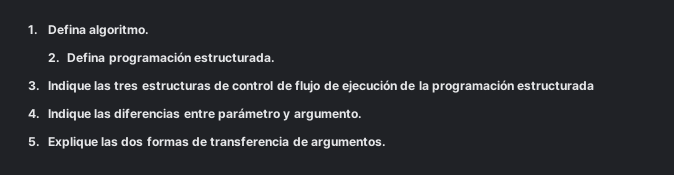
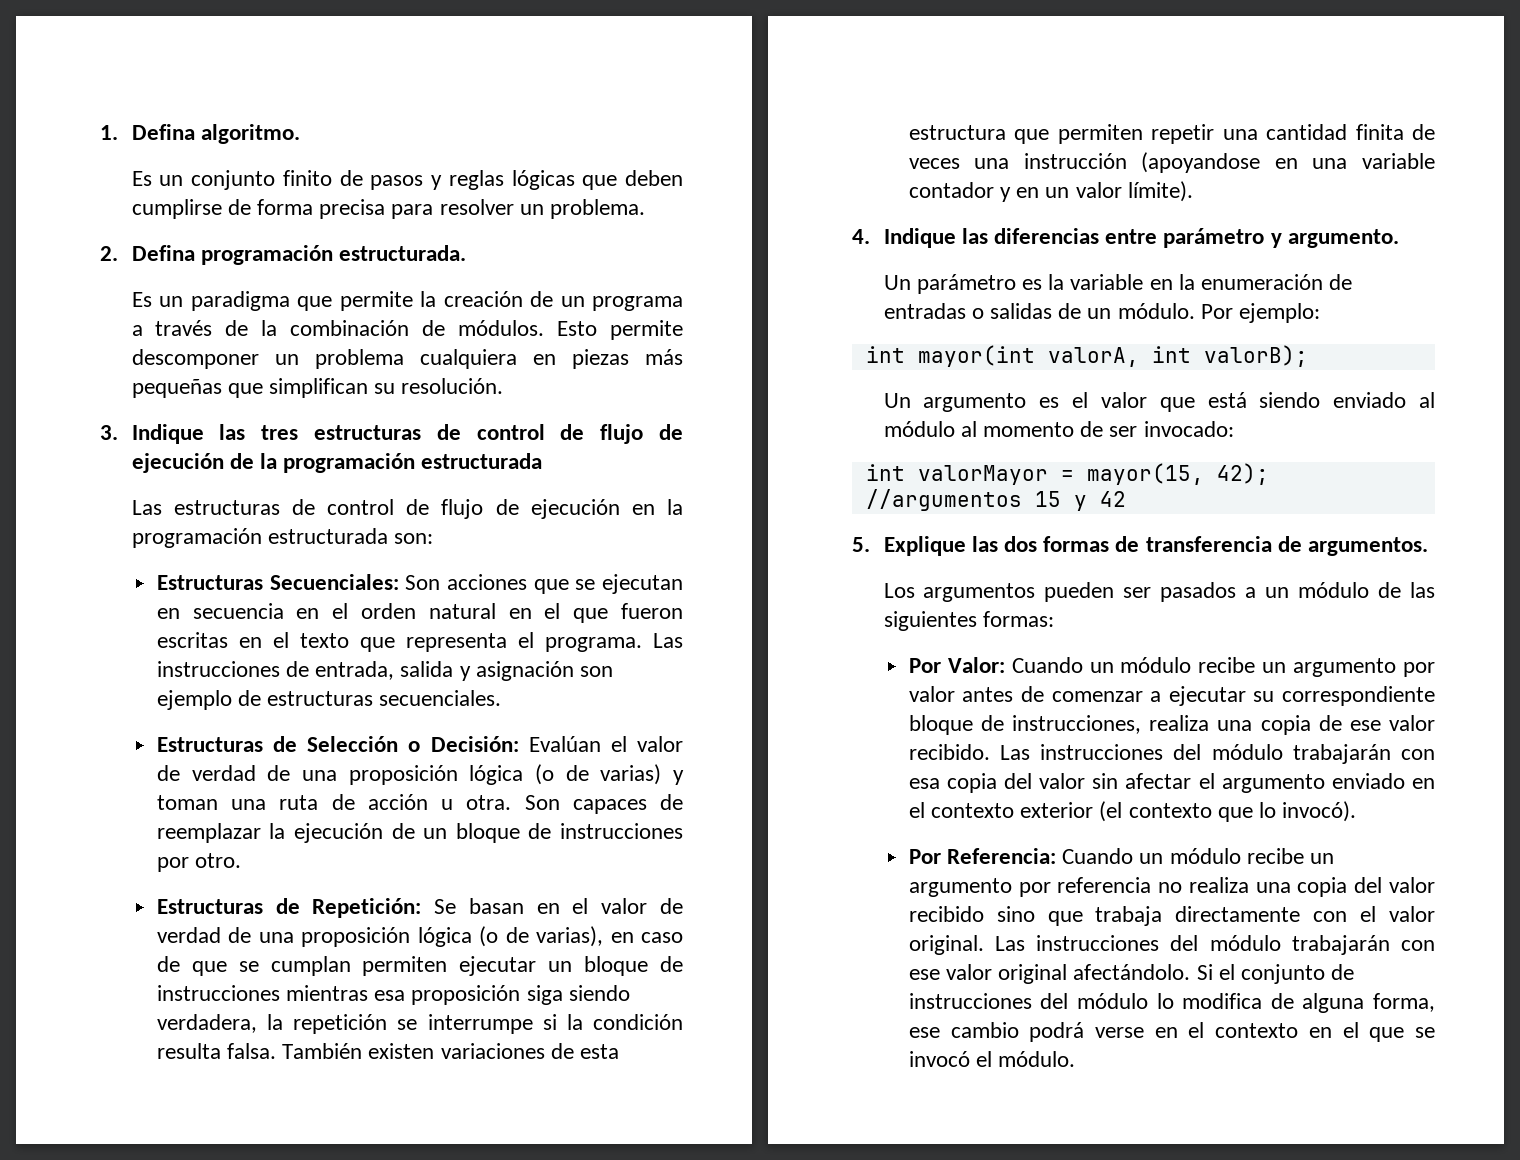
[47,52,275,65] 2. Defina programación estructurada. -> [131,170,683,190] [131,199,645,219] [100,245,466,265] [131,291,683,311] [131,320,684,340] [131,349,683,369] [131,378,504,398] Es un conjunto finito de pasos y reglas lógicas que deben cumplirse de forma precisa para resolver un problema. // 2. Defina programación estructurada. // Es un paradigma que permite la creación de un programa a través de la combinación de módulos. Esto permite descomponer un problema cualquiera en piezas más pequeñas que simplifican su resolución.
(595, 86) none -> [131,499,683,519] [131,528,433,548] [156,574,683,594] [156,603,683,623] [156,632,684,652] [156,661,614,681] [156,690,502,710] [156,736,683,752] [156,764,685,785] [156,794,684,814] [156,823,683,843] [156,853,242,872] [156,898,684,918] [156,926,684,947] [156,956,683,976] [156,985,630,1005] [156,1014,683,1034] [156,1043,620,1059] [908,124,1435,144] [908,152,1435,173] [908,181,1193,202] // Las estructuras de control de flujo de ejecución en la programación estructurada son: // Estructuras Secuenciales: Son acciones que se ejecutan en secuencia en el orden natural en el que fueron escritas en el texto que representa el programa. Las instrucciones de entrada, salida y asignación son ejemplo de estructuras secuenciales. // Estructuras de Selección o Decisión: Evalúan el valor de verdad de una proposición lógica (o de varias) y toman una ruta de acción u otra. Son capaces de reemplazar la ejecución de un bloque de instrucciones por otro. // Estructuras de Repetición: Se basan en el valor de verdad de una proposición lógica (o de varias), en caso de que se cumplan permiten ejecutar un bloque de instrucciones mientras esa proposición siga siendo verdadera, la repetición se interrumpe si la condición resulta falsa. También existen variaciones de esta estructura que permiten repetir una cantidad finita de veces una instrucción (apoyandose en una variable contador y en un valor límite).
(362, 115) none -> [883,274,1353,294] [883,303,1320,323] [865,345,1308,367] [883,392,1435,412] [883,421,1234,437] [865,463,1269,485] [865,489,1126,511] // Un parámetro es la variable en la enumeración de entradas o salidas de un módulo. Por ejemplo: // int mayor(int valorA, int valorB); // Un argumento es el valor que está siendo enviado al módulo al momento de ser invocado: // int valorMayor = mayor(15, 42); //argumentos 15 y 42
(387, 143) none -> [883,582,1435,602] [883,611,1054,631] [908,657,1435,677] [908,686,1435,706] [908,715,1435,735] [908,744,1435,764] [908,773,1435,793] [908,801,1357,822] [908,848,1335,864] [908,877,1435,897] [908,906,1435,926] [908,935,1435,955] [908,964,1355,984] [908,993,1435,1013] [908,1022,1435,1042] [908,1051,1076,1067] // Los argumentos pueden ser pasados a un módulo de las siguientes formas: // Por Valor: Cuando un módulo recibe un argumento por valor antes de comenzar a ejecutar su correspondiente bloque de instrucciones, realiza una copia de ese valor recibido. Las instrucciones del módulo trabajarán con esa copia del valor sin afectar el argumento enviado en el contexto exterior (el contexto que lo invocó). // Por Referencia: Cuando un módulo recibe un argumento por referencia no realiza una copia del valor recibido sino que trabaja directamente con el valor original. Las instrucciones del módulo trabajarán con ese valor original afectándolo. Si el conjunto de instrucciones del módulo lo modifica de alguna forma, ese cambio podrá verse en el contexto en el que se invocó el módulo.

